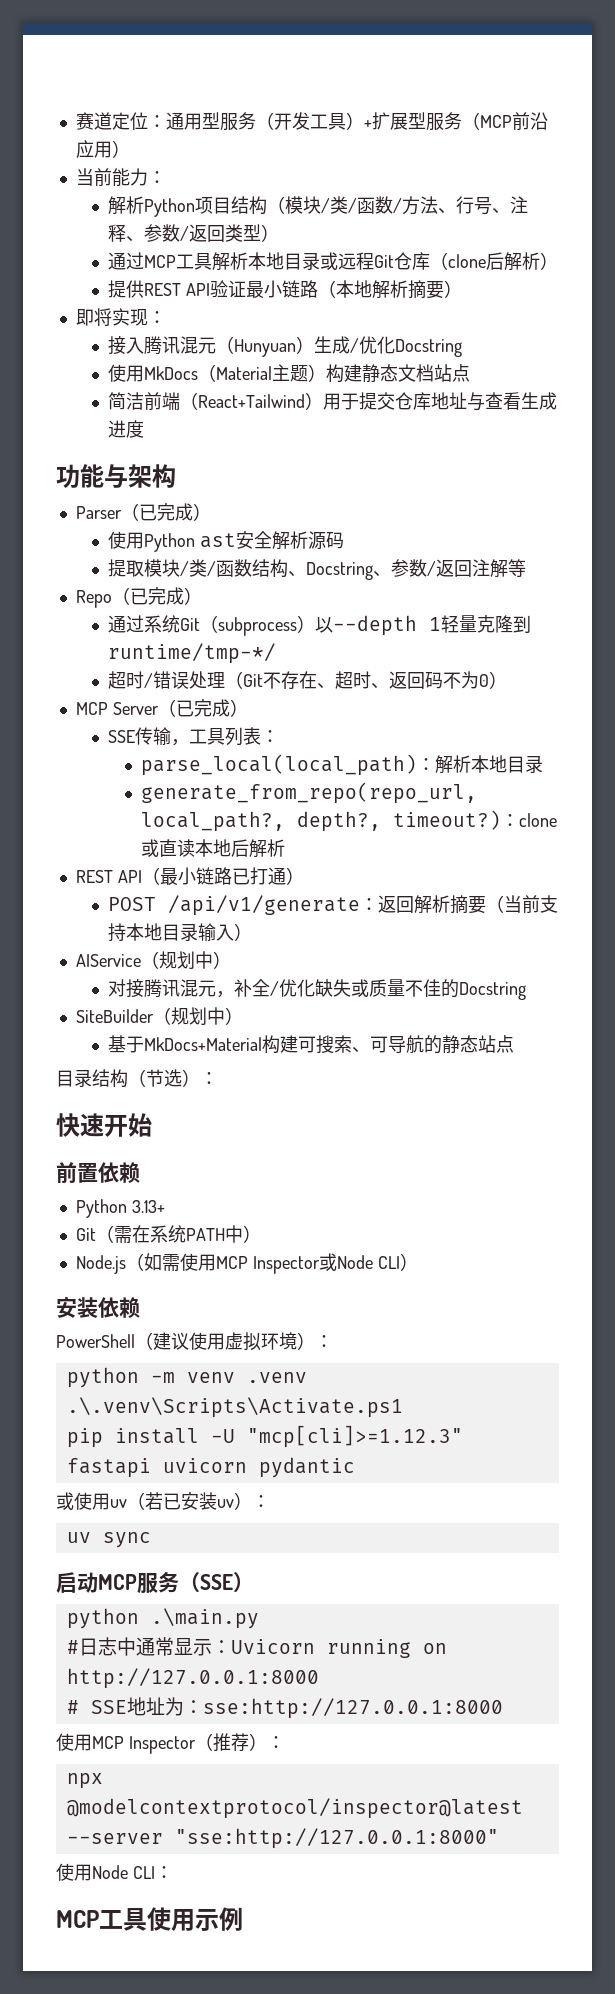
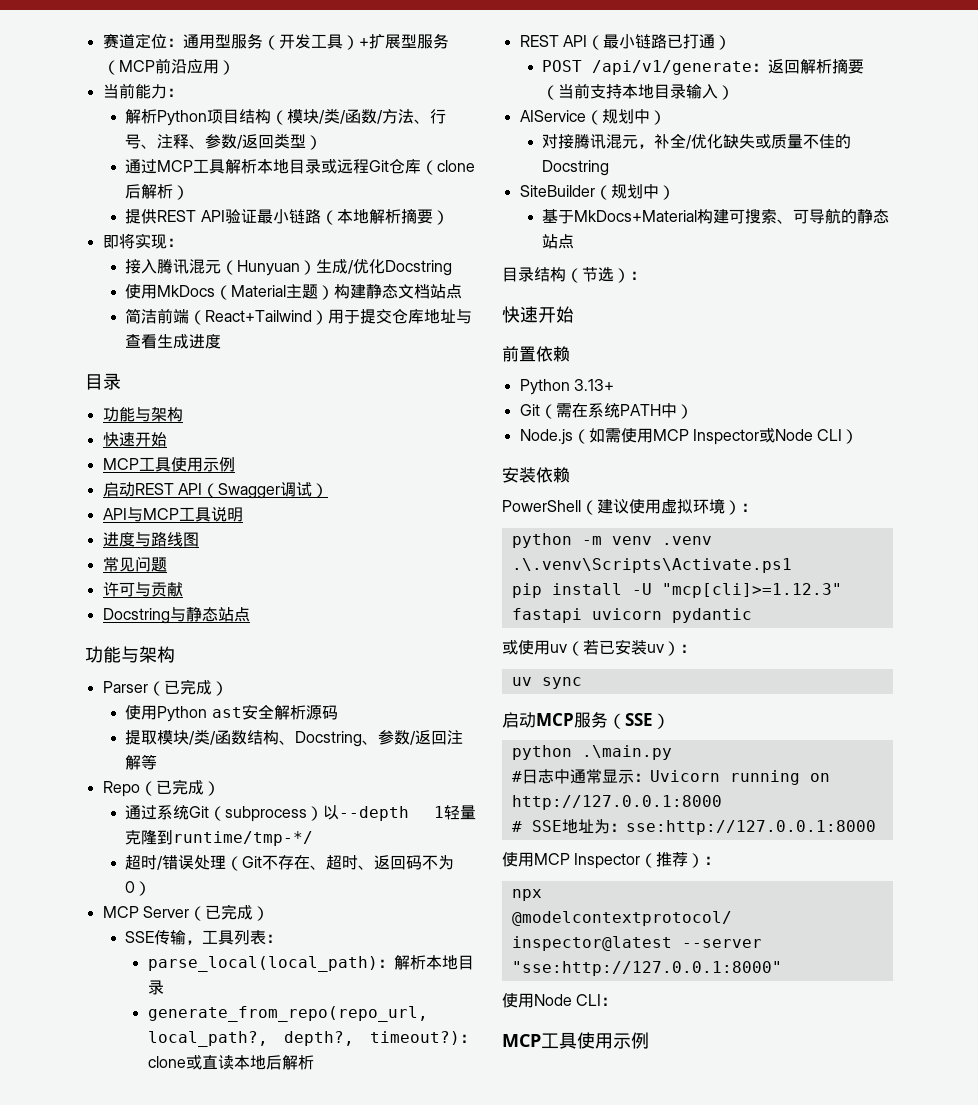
(145, 429) none -> [85,373,121,390] [102,407,183,422] [102,432,167,447] [102,457,235,472] [102,482,328,499] [102,506,243,522] [102,532,199,547] [102,556,167,572] [102,582,183,597] [102,606,250,624] // 目录 // 功能与架构 // 快速开始 // MCP工具使用示例 // 启动REST API（Swagger调试） // API与MCP工具说明 // 进度与路线图 // 常见问题 // 许可与贡献 // Docstring与静态站点

